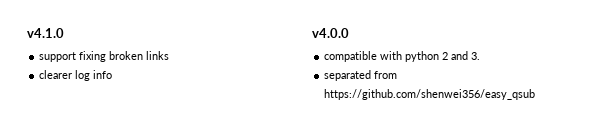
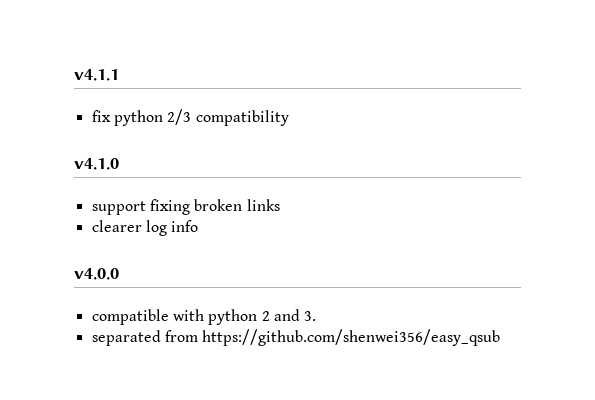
(27, 33) none -> [74,69,119,81] [91,109,289,126] v4.1.1 // fix python 2/3 compatibility //

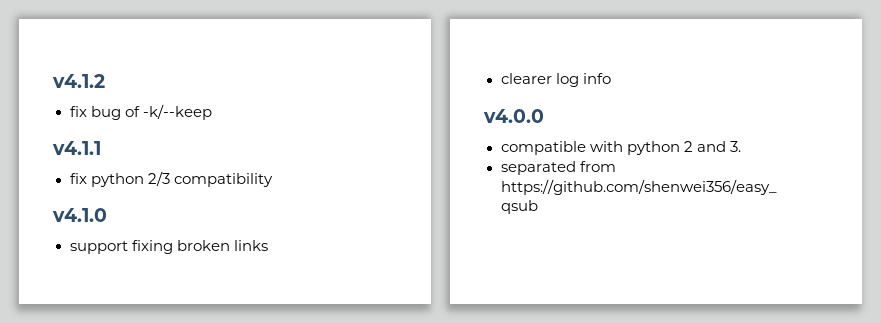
(74, 75) none -> [52,74,105,88] [69,104,212,120] v4.1.2 // fix bug of -k/--keep //

